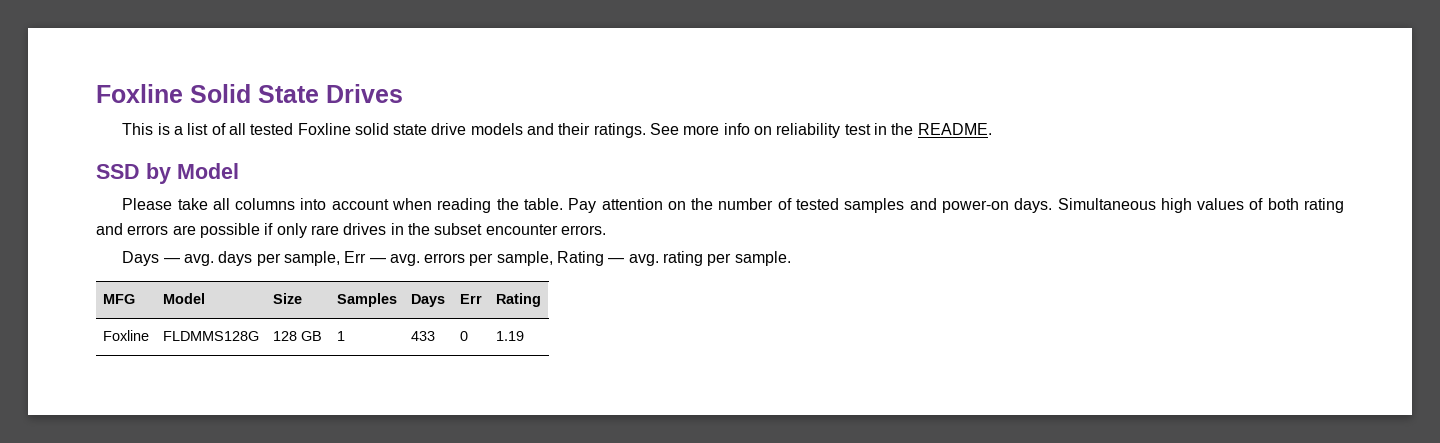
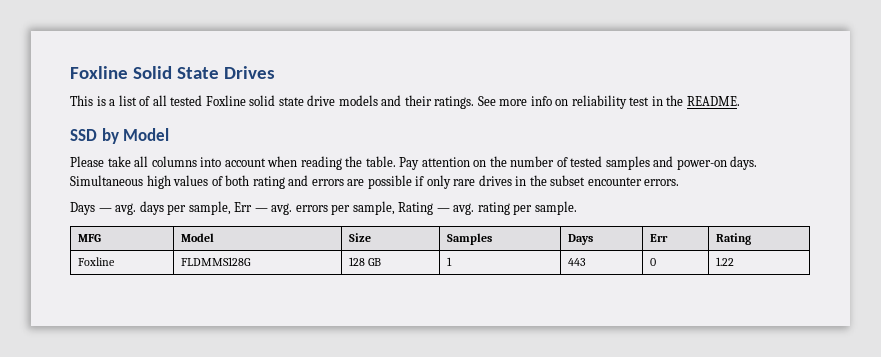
[410,331,435,341] 433 -> [567,258,586,266] 443
[495,331,524,341] 1.19 -> [715,257,734,266] 1.22

